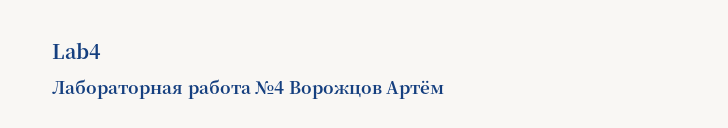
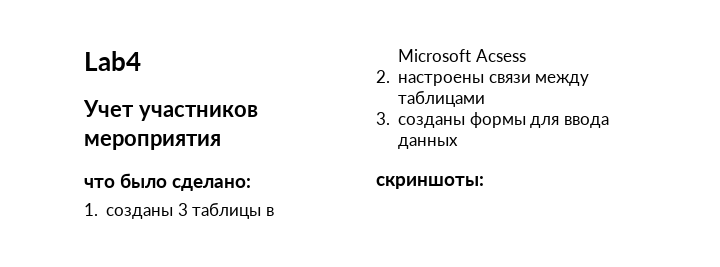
[52,79,445,99] Лабораторная работа №4 Ворожцов Артём -> [83,100,258,121] [84,134,221,150] [84,173,252,191] [84,203,274,219] [398,49,526,62] [376,70,590,86] [398,91,486,107] [376,112,609,128] [398,137,459,149] [376,176,484,189] Учет участников мероприятия // что было сделано: // 1. созданы 3 таблицы в Microsoft Acsess // 2. настроены связи между таблицами // 3. созданы формы для ввода данных // скриншоты:

